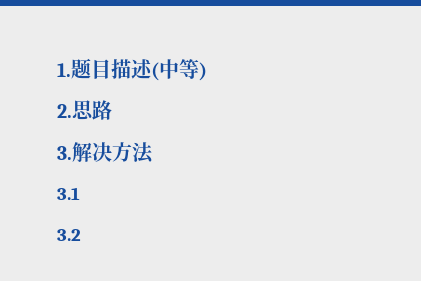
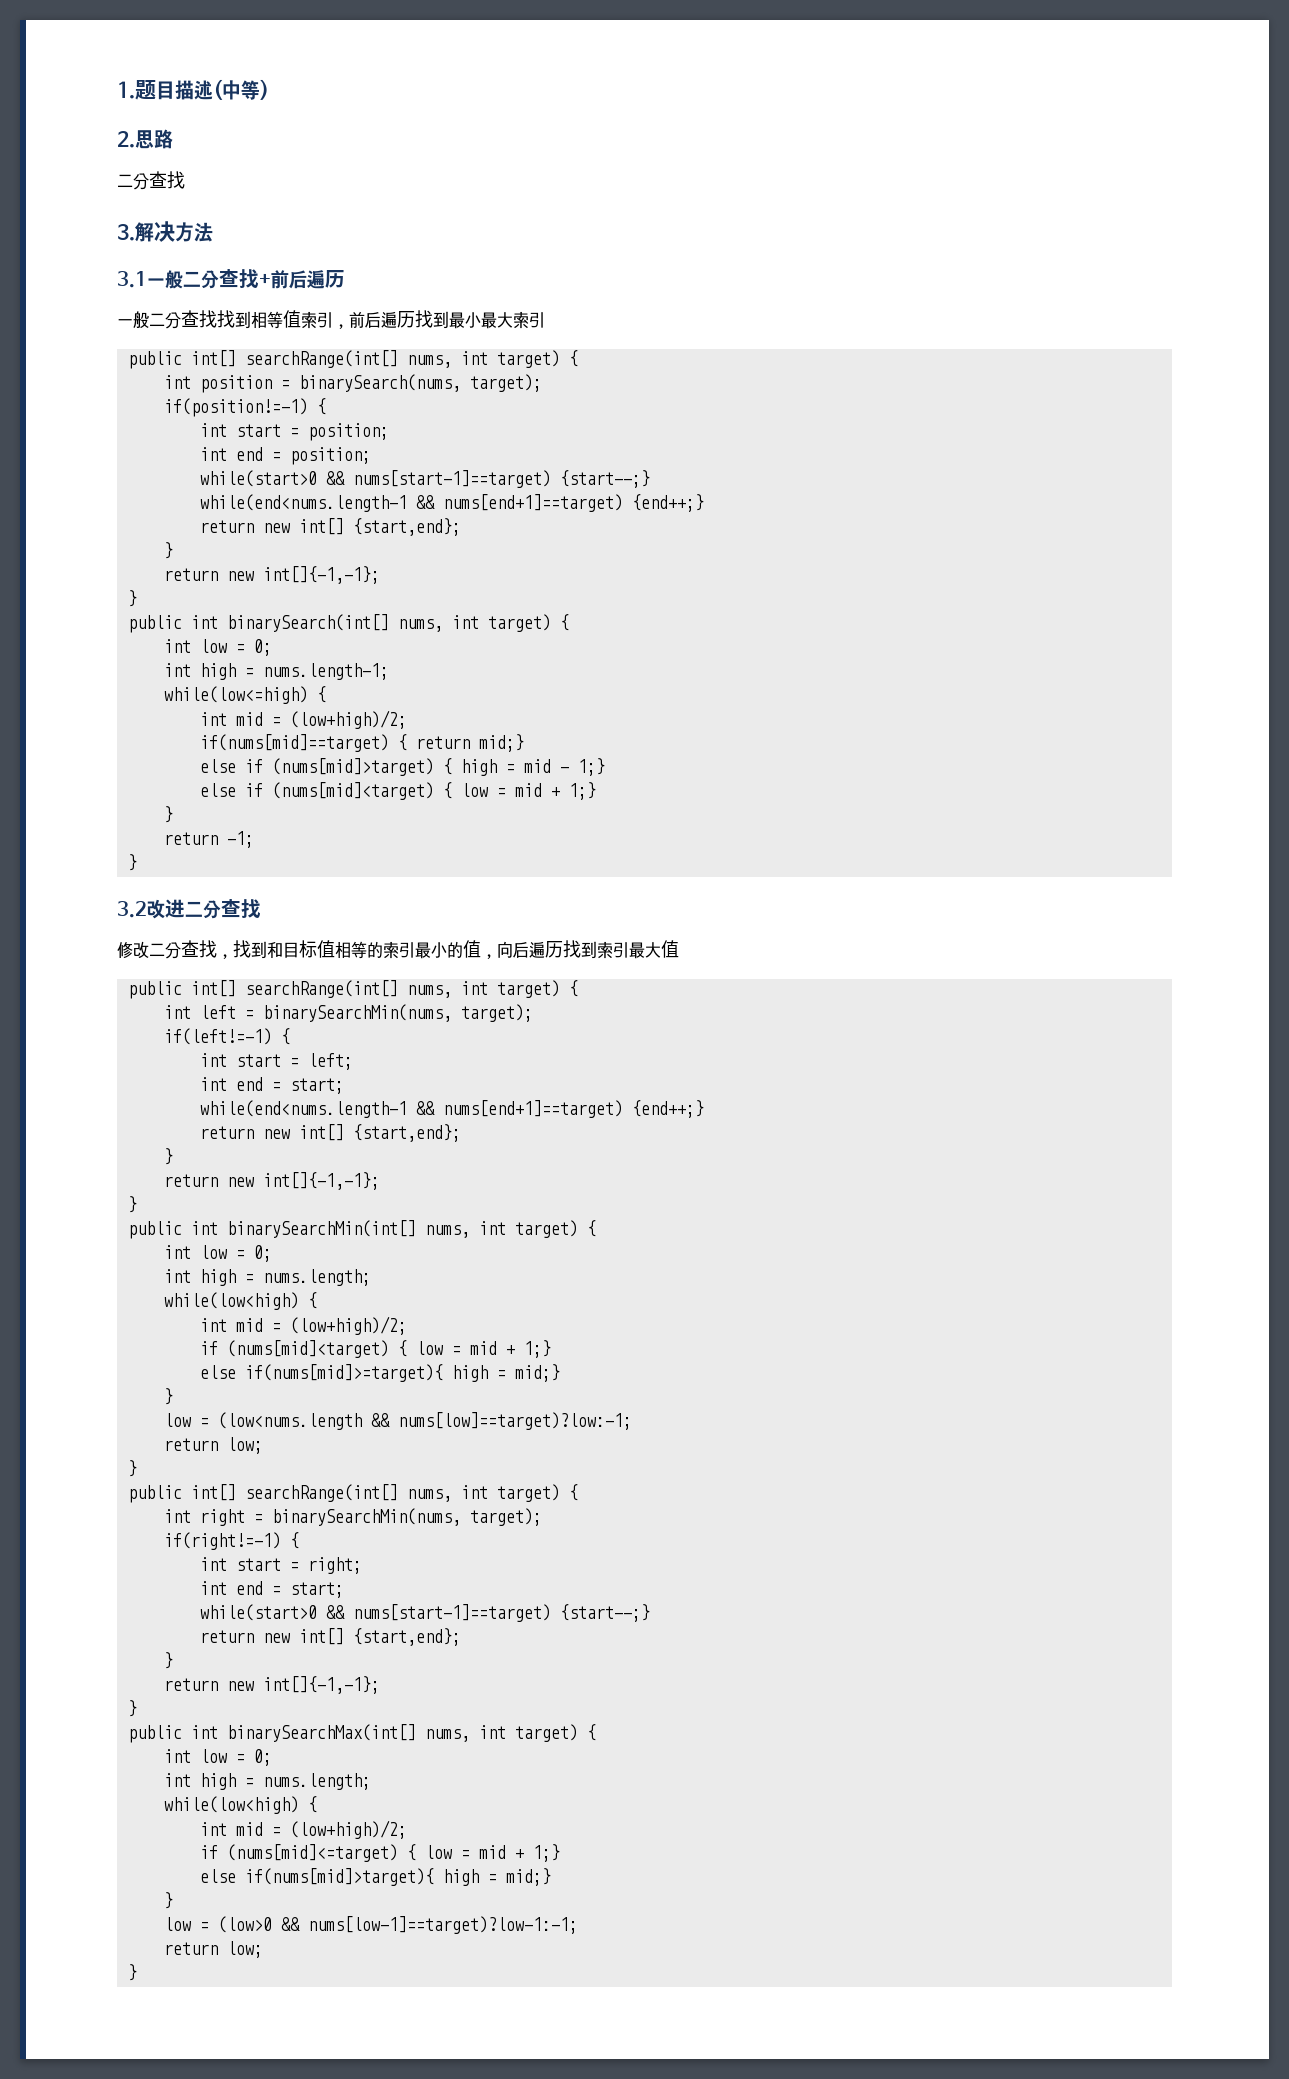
(112, 110) none -> [117,171,185,190] // 二分查找
[57,229,81,241] // 3.2 -> [147,269,345,289] [117,310,545,329] [127,350,578,369] [163,374,542,393] [163,398,326,417] [199,423,389,441] [199,447,371,465] [199,470,650,488] [199,494,704,512] [199,518,461,536] [163,542,173,559] [163,566,380,584] [127,590,137,607] [127,614,569,633] [163,639,272,656] [163,663,389,680] [163,686,326,704] [199,710,407,729] [199,734,524,752] [199,758,605,776] [199,782,596,800] [163,806,173,823] [163,831,254,848] [127,854,137,871] [117,899,261,919] [117,940,679,959] [127,980,578,999] [163,1004,533,1022] [163,1028,290,1045] [199,1053,353,1070] [199,1077,344,1094] [199,1100,704,1118] [199,1124,461,1142] [163,1148,173,1165] [163,1172,380,1190] [127,1196,137,1213] [127,1220,596,1239] [163,1245,272,1262] [163,1269,371,1286] [163,1292,317,1310] [199,1316,407,1335] [199,1340,551,1358] [199,1364,560,1382] [163,1388,173,1405] [163,1412,632,1430] [163,1437,263,1454] [127,1460,137,1477] [127,1484,578,1503] [163,1508,542,1526] [163,1532,299,1550] [199,1557,362,1574] [199,1581,344,1598] [199,1604,650,1622] [199,1628,461,1646] [163,1652,173,1669] [163,1676,380,1694] [127,1700,137,1717] [127,1724,596,1743] [163,1749,272,1766] [163,1773,371,1790] [163,1796,317,1814] [199,1820,407,1839] [199,1844,560,1862] [199,1868,551,1886] [163,1892,173,1909] [163,1916,578,1934] [163,1941,263,1958] [127,1964,137,1981] 一般二分查找+前后遍历 // 一般二分查找找到相等值索引，前后遍历找到最小最大索引 // public int[] searchRange(int[] nums, int target) { // int position = binarySearch(nums, target); // if(position!=-1) { // int start = position; // int end = position; // while(start>0 && nums[start-1]==target) {start--;} // while(end<nums.length-1 && nums[end+1]==target) {end++;} // return new int[] {start,end}; // } // return new int[]{-1,-1}; // } // public int binarySearch(int[] nums, int target) { // int low = 0; // int high = nums.length-1; // while(low<=high) { // int mid = (low+high)/2; // if(nums[mid]==target) { return mid;} // else if (nums[mid]>target) { high = mid - 1;} // else if (nums[mid]<target) { low = mid + 1;} // } // return -1; // } // 3.2改进二分查找 // 修改二分查找，找到和目标值相等的索引最小的值，向后遍历找到索引最大值 // public int[] searchRange(int[] nums, int target) { // int left = binarySearchMin(nums, target); // if(left!=-1) { // int start = left; // int end = start; // while(end<nums.length-1 && nums[end+1]==target) {end++;} // return new int[] {start,end}; // } // return new int[]{-1,-1}; // } // public int binarySearchMin(int[] nums, int target) { // int low = 0; // int high = nums.length; // while(low<high) { // int mid = (low+high)/2; // if (nums[mid]<target) { low = mid + 1;} // else if(nums[mid]>=target){ high = mid;} // } // low = (low<nums.length && nums[low]==target)?low:-1; // return low; // } // public int[] searchRange(int[] nums, int target) { // int right = binarySearchMin(nums, target); // if(right!=-1) { // int start = right; // int end = start; // while(start>0 && nums[start-1]==target) {start--;} // return new int[] {start,end}; // } // return new int[]{-1,-1}; // } // public int binarySearchMax(int[] nums, int target) { // int low = 0; // int high = nums.length; // while(low<high) { // int mid = (low+high)/2; // if (nums[mid]<=target) { low = mid + 1;} // else if(nums[mid]>target){ high = mid;} // } // low = (low>0 && nums[low-1]==target)?low-1:-1; // return low; // }

